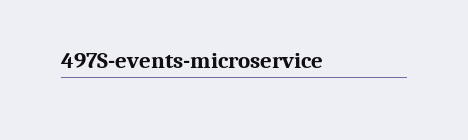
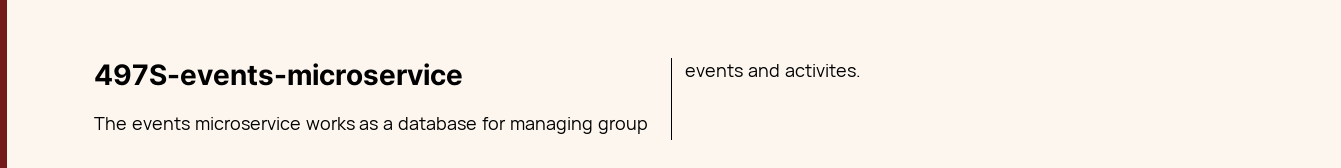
(323, 60) none -> [94,117,648,134] [685,64,861,77] // The events microservice works as a database for managing group events and activites.

